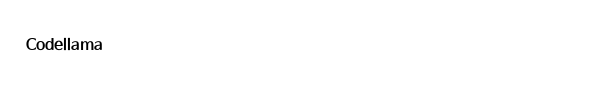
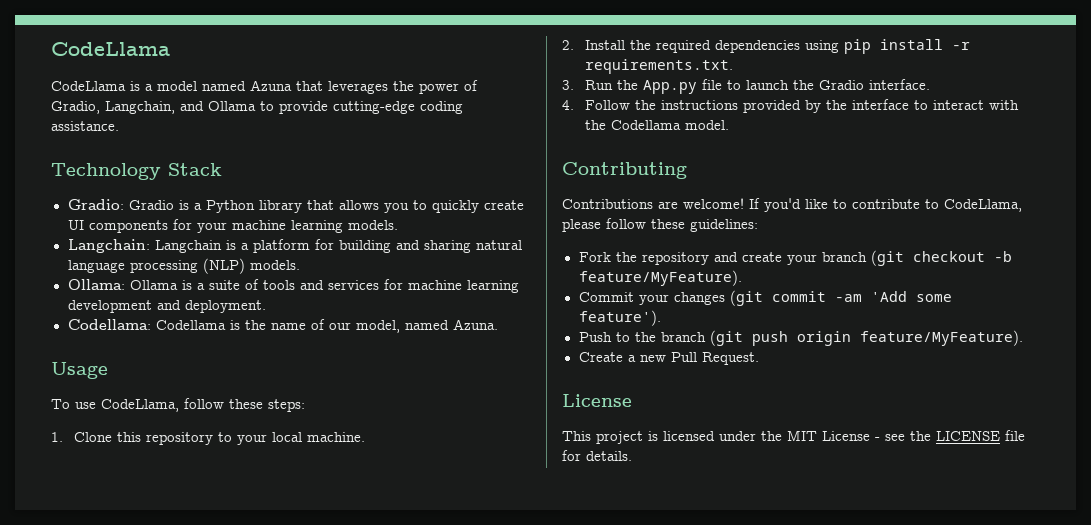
[26,37,103,51] Codellama -> [51,42,170,56] [51,80,478,94] [51,101,463,114] [51,121,119,131] [51,163,222,180] [67,199,524,213] [67,219,398,233] [67,239,522,253] [67,258,300,274] [67,279,519,293] [67,300,266,313] [67,319,498,333] [51,362,108,379] [51,398,305,412] [51,432,365,445] [562,39,970,54] [584,59,733,74] [562,79,930,94] [562,99,1019,113] [584,120,729,130] [562,162,687,179] [562,198,1022,212] [562,218,758,232] [578,250,1012,266] [578,270,742,286] [578,290,952,306] [578,310,661,326] [578,330,1023,346] [578,352,759,365] [562,394,632,407] [562,430,1025,444] [562,450,632,461] CodeLlama // CodeLlama is a model named Azuna that leverages the power of Gradio, Langchain, and Ollama to provide cutting-edge coding assistance. // Technology Stack // Gradio: Gradio is a Python library that allows you to quickly create UI components for your machine learning models. // Langchain: Langchain is a platform for building and sharing natural language processing (NLP) models. // Ollama: Ollama is a suite of tools and services for machine learning development and deployment. // Codellama: Codellama is the name of our model, named Azuna. // Usage // To use CodeLlama, follow these steps: // 1. Clone this repository to your local machine. // 2. Install the required dependencies using pip install -r requirements.txt. // 3. Run the App.py file to launch the Gradio interface. // 4. Follow the instructions provided by the interface to interact with the Codellama model. // Contributing // Contributions are welcome! If you'd like to contribute to CodeLlama, please follow these guidelines: // Fork the repository and create your branch (git checkout -b feature/MyFeature). // Commit your changes (git commit -am 'Add some feature'). // Push to the branch (git push origin feature/MyFeature). // Create a new Pull Request. // License // This project is licensed under the MIT License - see the LICENSE file for details.

